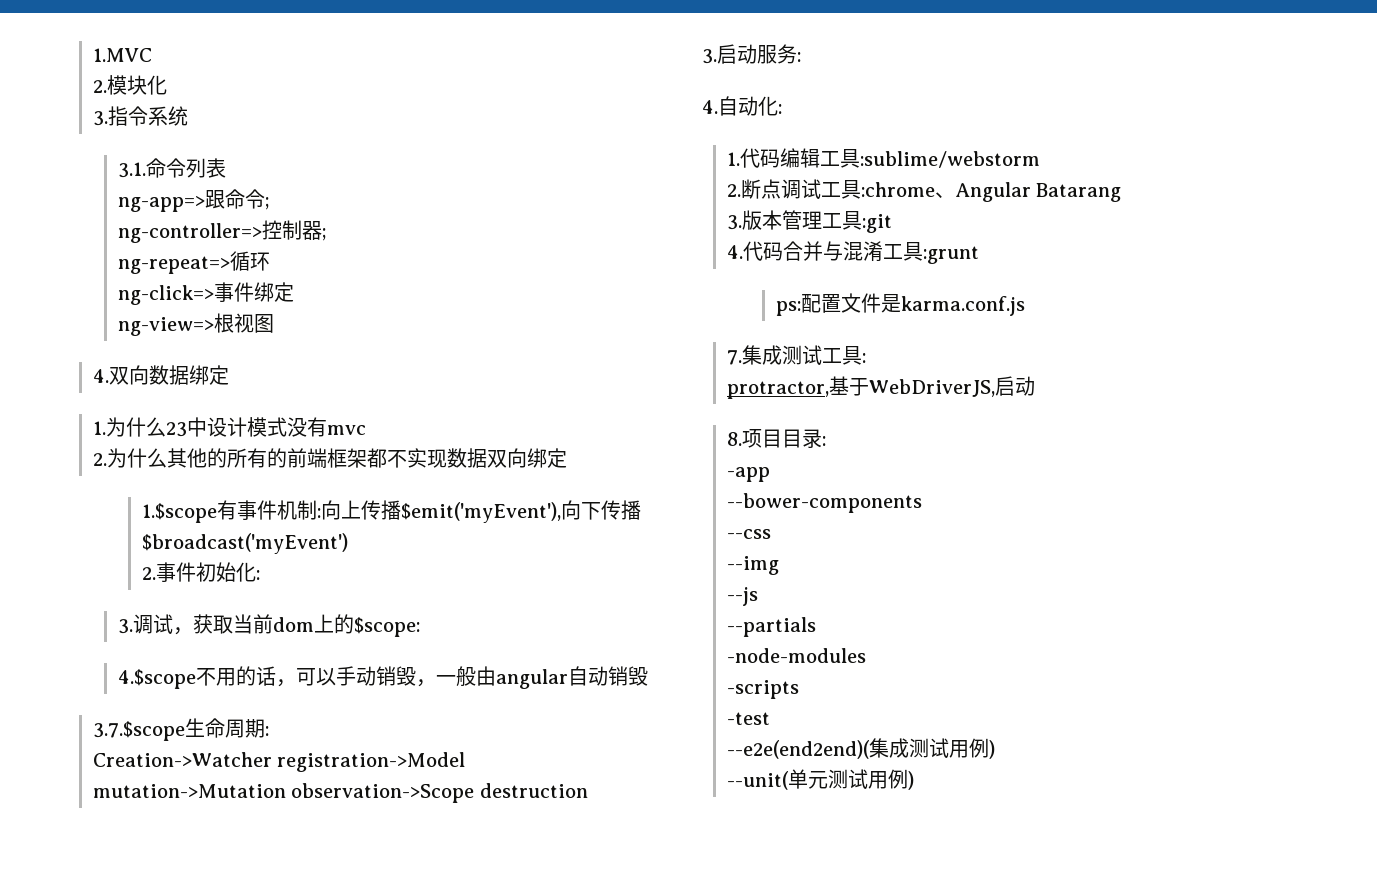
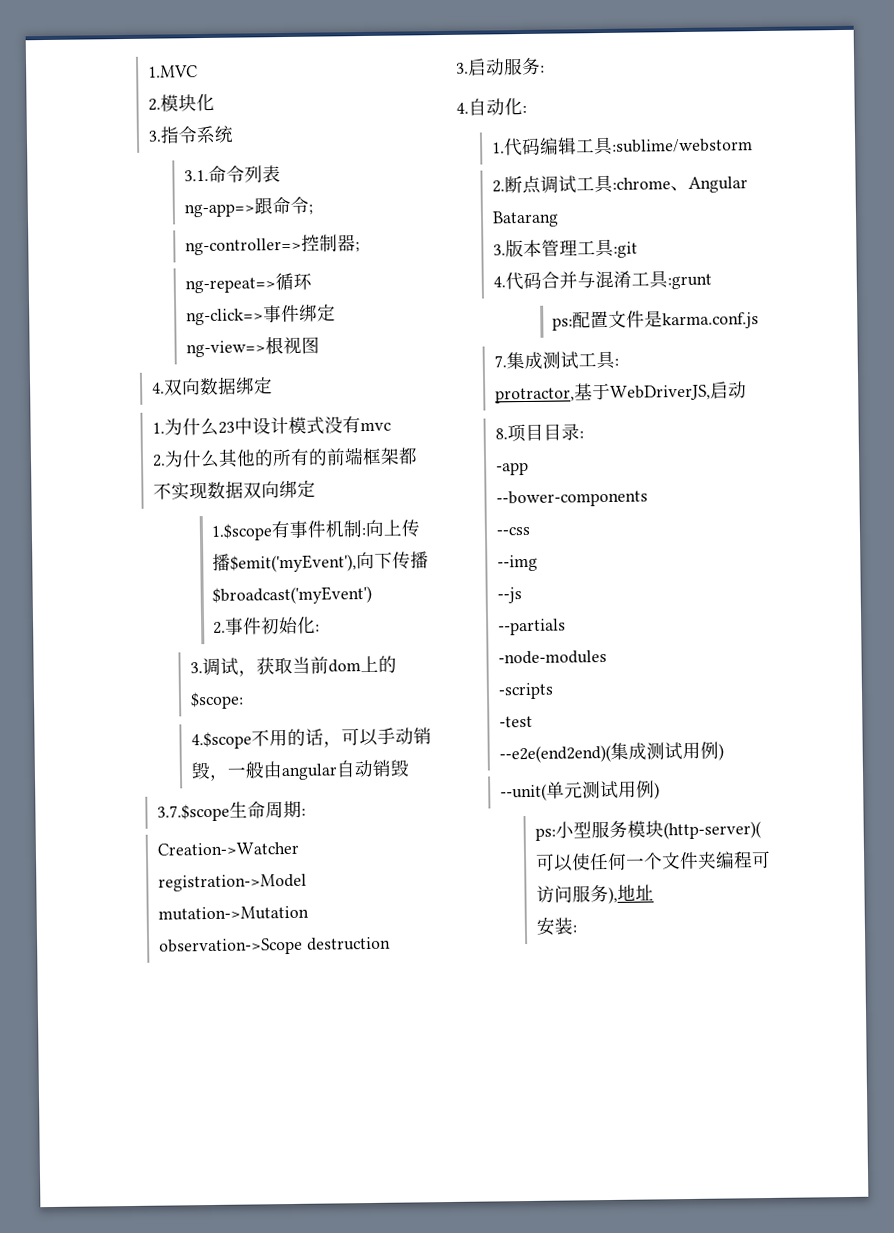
(914, 780) none -> [534,820,761,841] [534,850,771,872] [535,884,654,905] [535,916,577,936] // ps:小型服务模块(http-server)(可以使任何一个文件夹编程可访问服务),地址 // 安装:

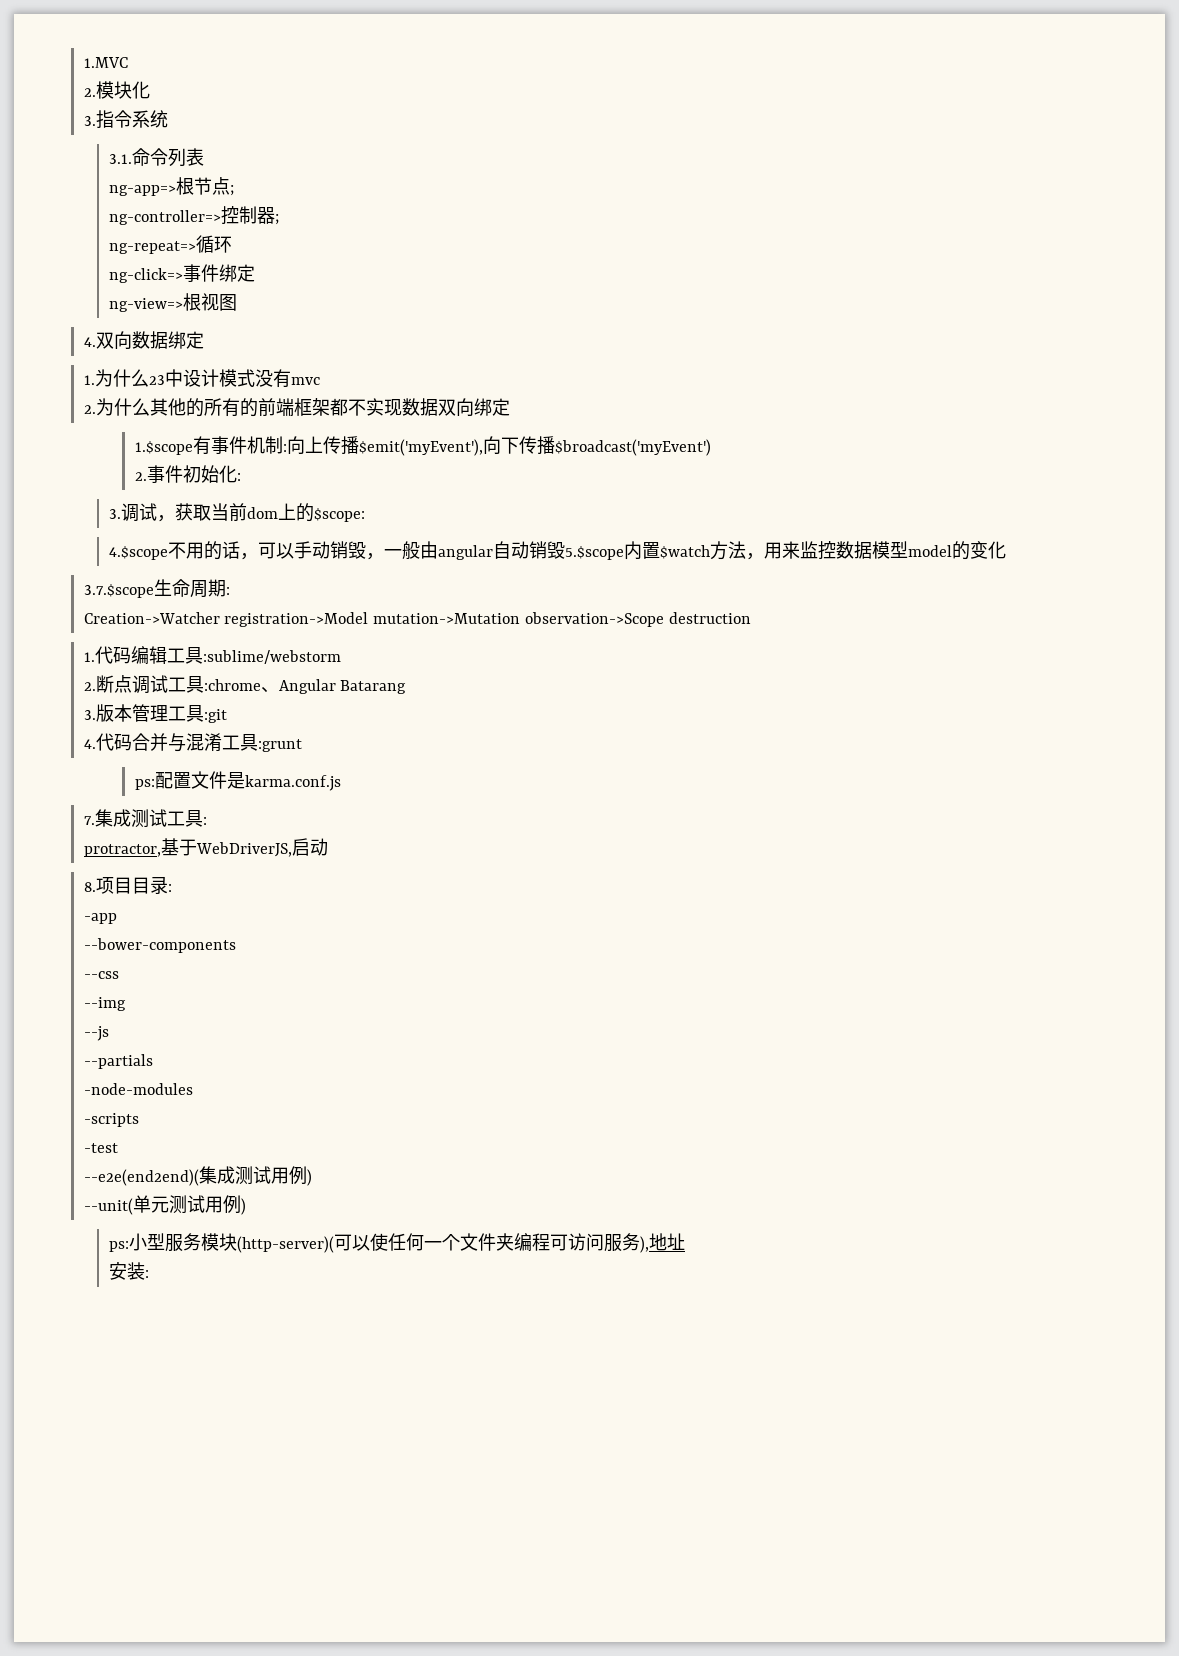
[253,196,309,215] 跟命令 -> [176,177,231,195] 根节点
(410, 768) none -> [565,541,1007,560] 5.$scope内置$watch方法，用来监控数据模型model的变化
[456,57,545,76] [456,98,527,116] // 3.启动服务: // 4.自动化: -> (752, 618) none

